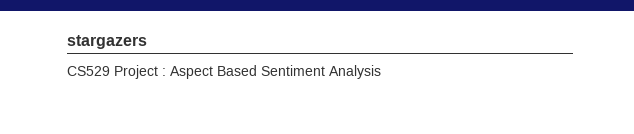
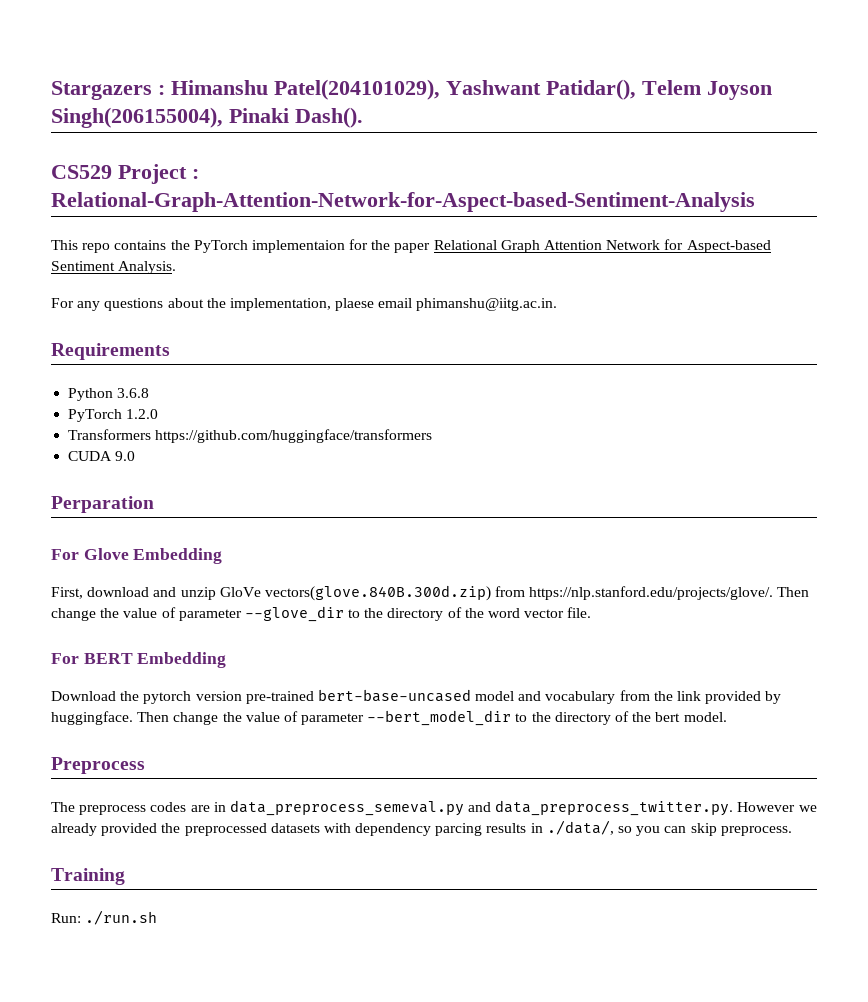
[67,35,147,49] [67,65,381,79] stargazers // CS529 Project : Aspect Based Sentiment Analysis -> [51,79,772,100] [51,107,363,128] [51,164,199,184] [51,192,755,212] [51,239,771,253] [51,261,177,274] [51,298,558,311] [51,343,170,360] [68,388,150,401] [68,409,159,422] [68,429,433,443] [68,451,136,461] [51,496,154,513] [51,548,223,564] [51,585,810,601] [51,606,592,622] [51,652,227,668] [51,689,782,704] [51,710,727,726] [51,757,145,774] [51,800,817,816] [51,820,792,836] [51,868,125,885] [51,910,158,925] Stargazers : Himanshu Patel(204101029), Yashwant Patidar(), Telem Joyson Singh(206155004), Pinaki Dash(). // CS529 Project : Relational-Graph-Attention-Network-for-Aspect-based-Sentiment-Analysis // This repo contains the PyTorch implementaion for the paper Relational Graph Attention Network for Aspect-based Sentiment Analysis. // For any questions about the implementation, plaese email phimanshu@iitg.ac.in. // Requirements // Python 3.6.8 // PyTorch 1.2.0 // Transformers https://github.com/huggingface/transformers // CUDA 9.0 // Perparation // For Glove Embedding // First, download and unzip GloVe vectors(glove.840B.300d.zip) from https://nlp.stanford.edu/projects/glove/. Then change the value of parameter --glove_dir to the directory of the word vector file. // For BERT Embedding // Download the pytorch version pre-trained bert-base-uncased model and vocabulary from the link provided by huggingface. Then change the value of parameter --bert_model_dir to the directory of the bert model. // Preprocess // The preprocess codes are in data_preprocess_semeval.py and data_preprocess_twitter.py. However we already provided the preprocessed datasets with dependency parcing results in ./data/, so you can skip preprocess. // Training // Run: ./run.sh

